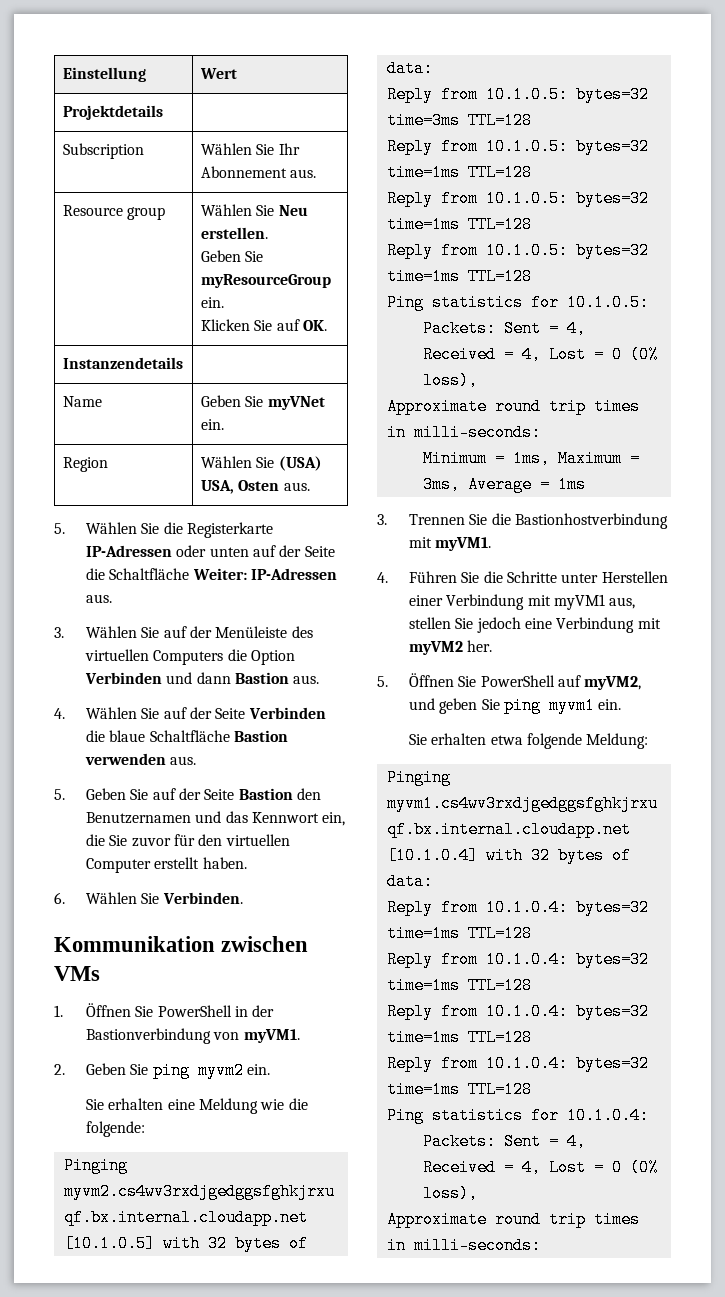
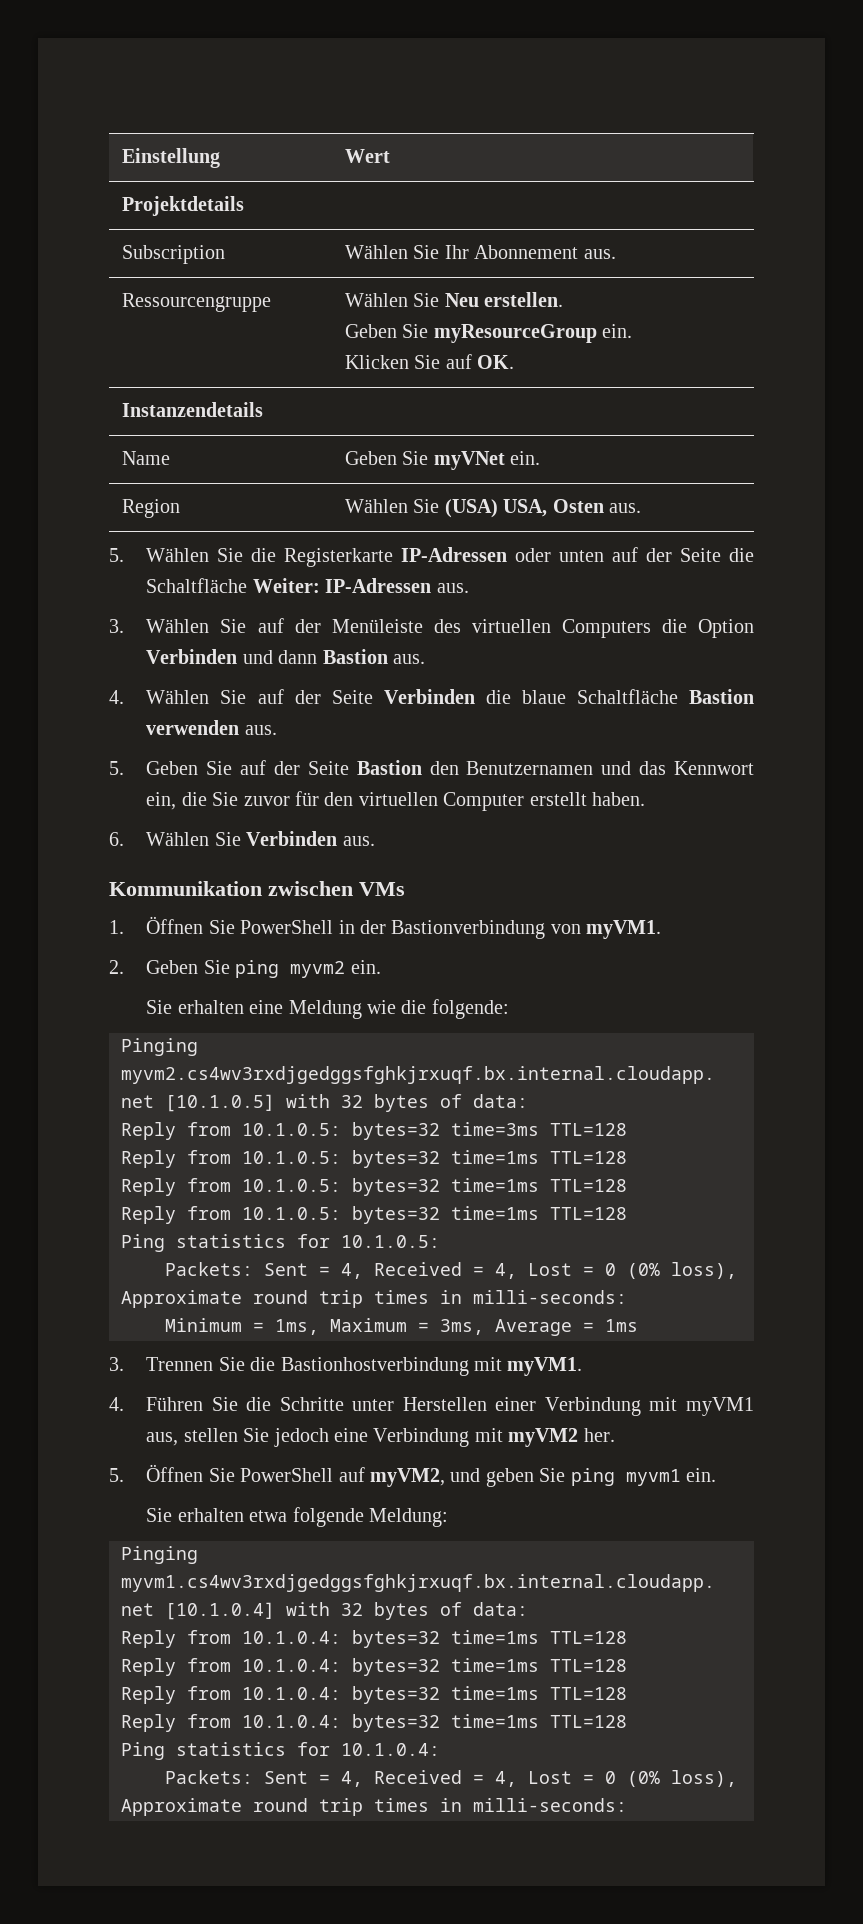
[62,205,166,220] Resource group -> [122,293,272,312] Ressourcengruppe
[162,892,243,904] Verbinden. -> [246,831,375,846] Verbinden aus.

